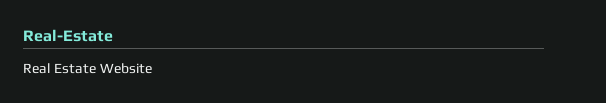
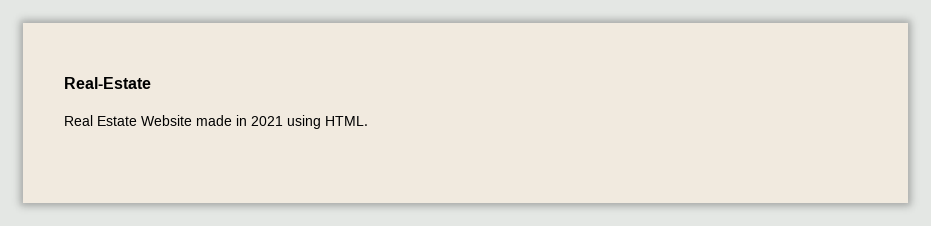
(152, 68) none -> [196,115,368,129] made in 2021 using HTML.

